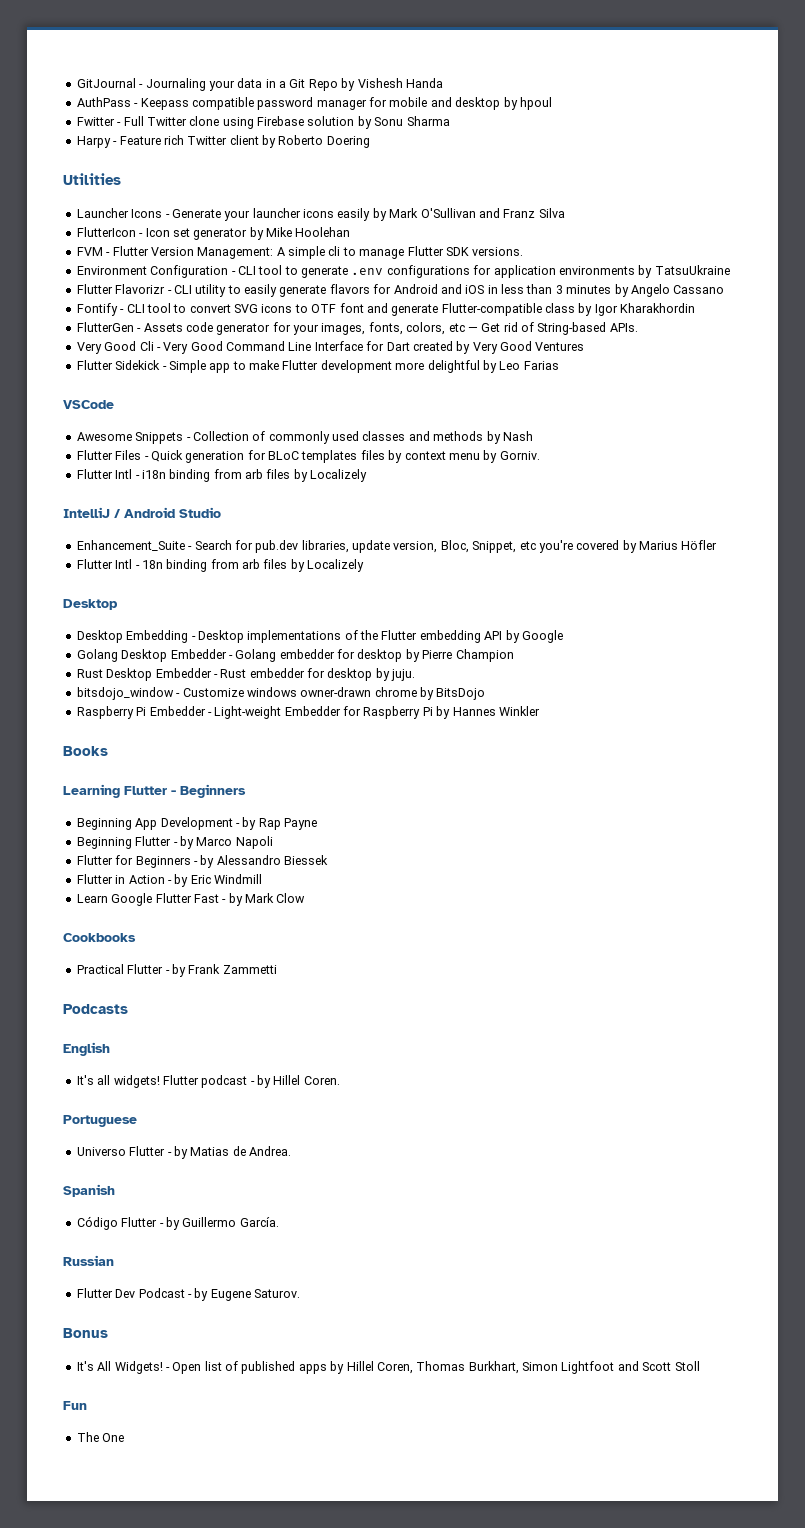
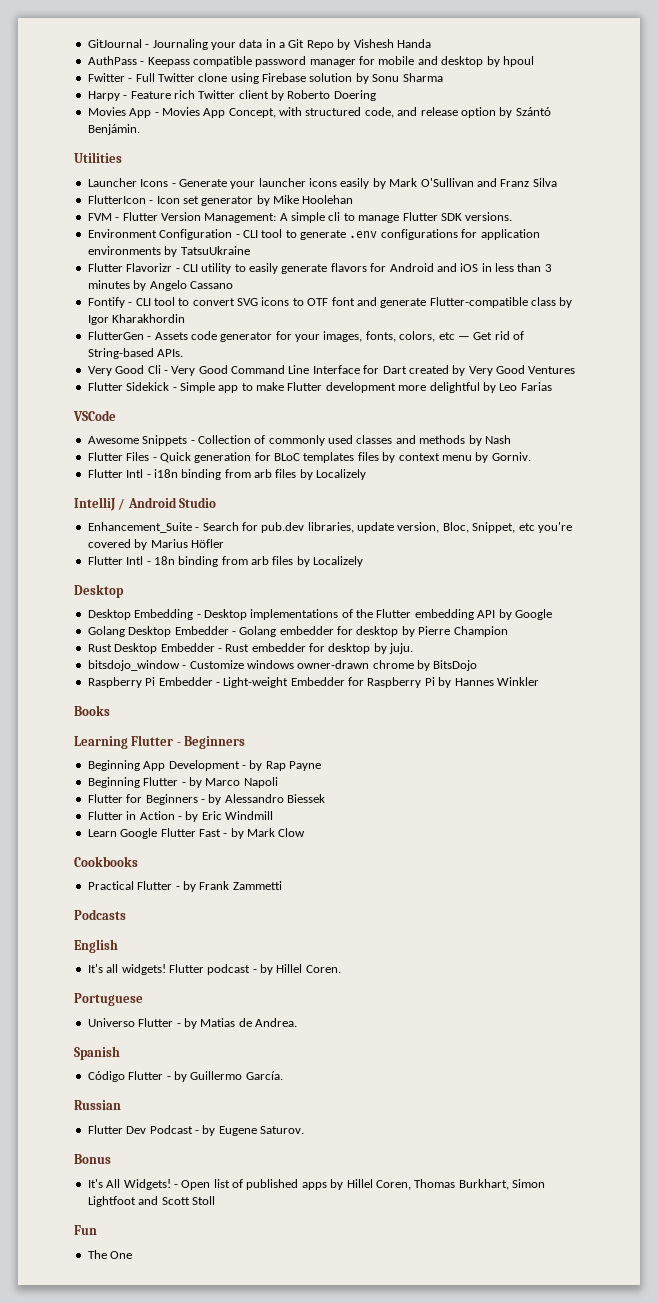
(370, 142) none -> [87,107,551,118] [87,124,140,135] // Movies App - Movies App Concept, with structured code, and release option by Szántó Benjámin.

